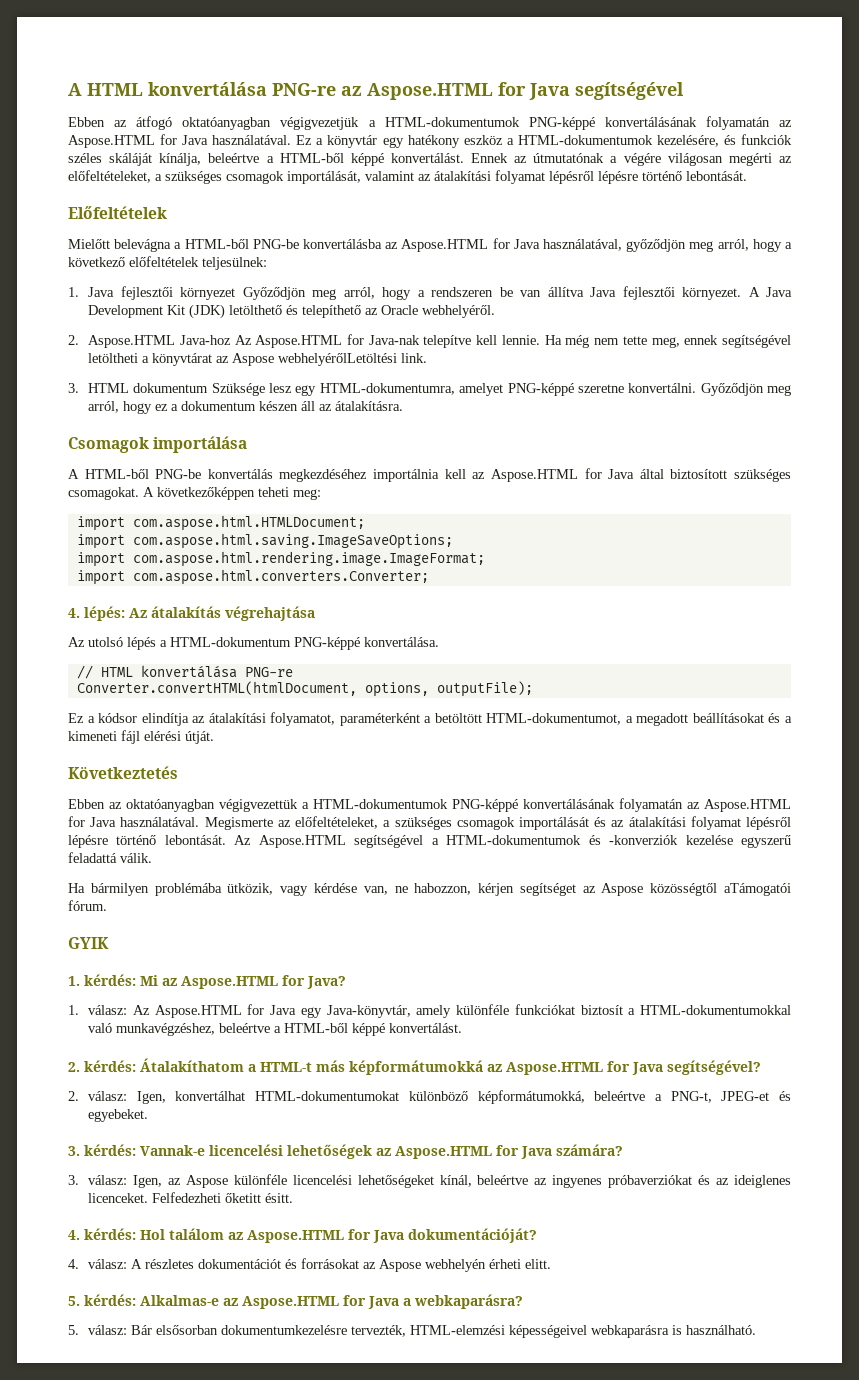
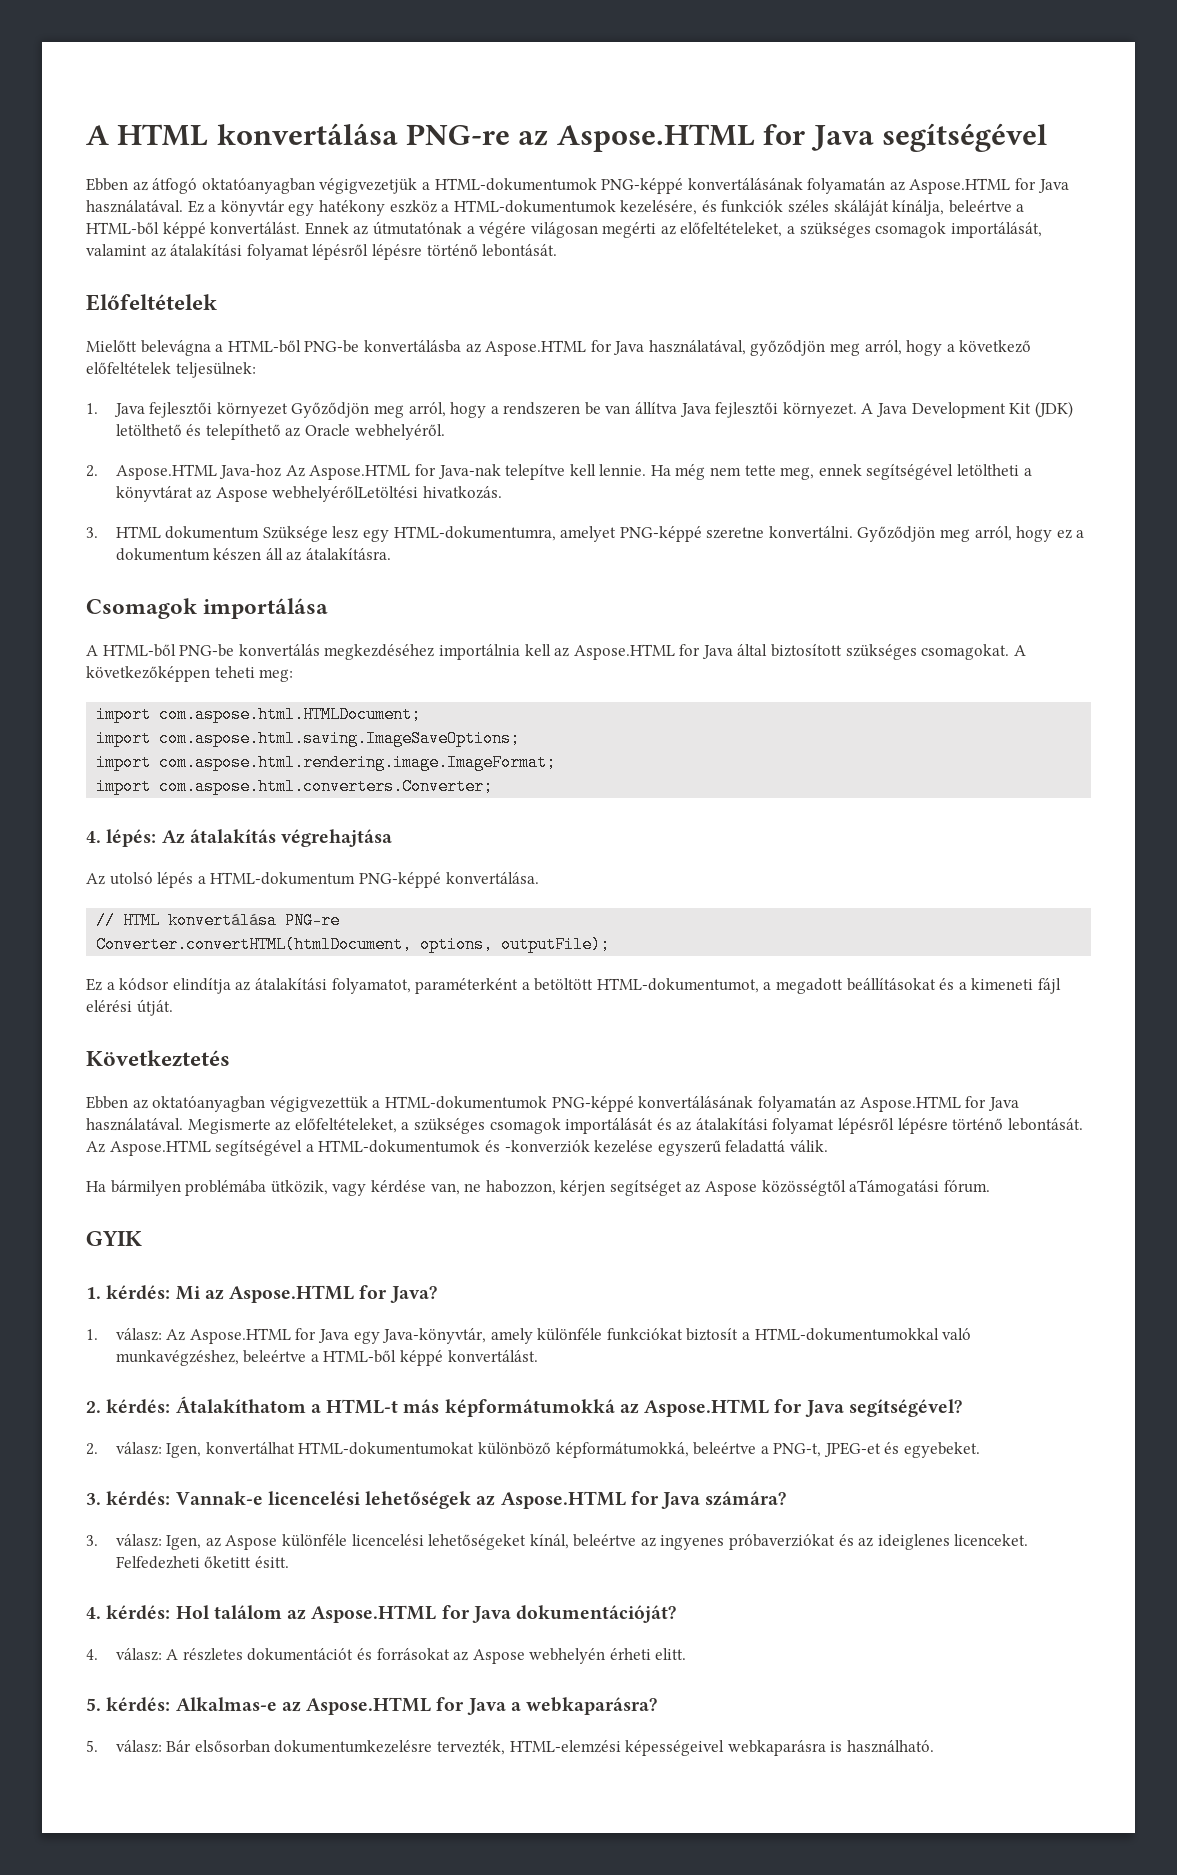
[401,353,428,363] link. -> [422,486,502,499] hivatkozás.
[724,883,792,896] aTámogatói -> [849,1180,940,1196] aTámogatási

